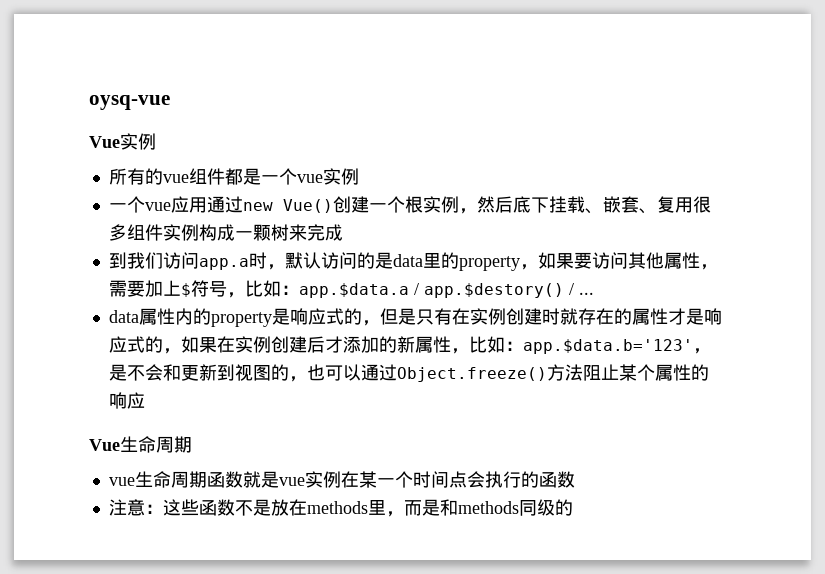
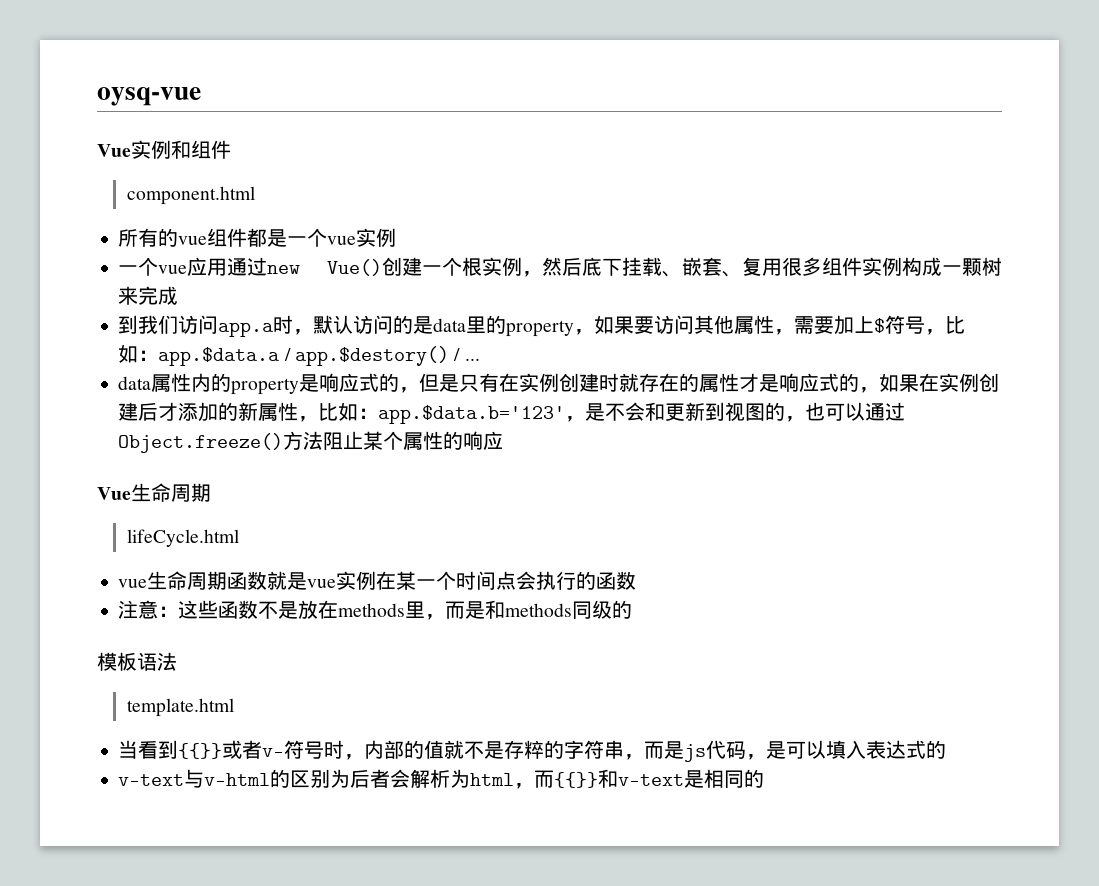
(156, 141) none -> [171,140,231,159] [126,186,255,205] 和组件 // component.html
(192, 444) none -> [126,529,239,547] // lifeCycle.html
(573, 507) none -> [97,652,177,671] [126,698,234,717] [118,740,947,762] [118,769,765,789] // 模板语法 // template.html // 当看到{{}}或者v-符号时，内部的值就不是存粹的字符串，而是js代码，是可以填入表达式的 // v-text与v-html的区别为后者会解析为html，而{{}}和v-text是相同的

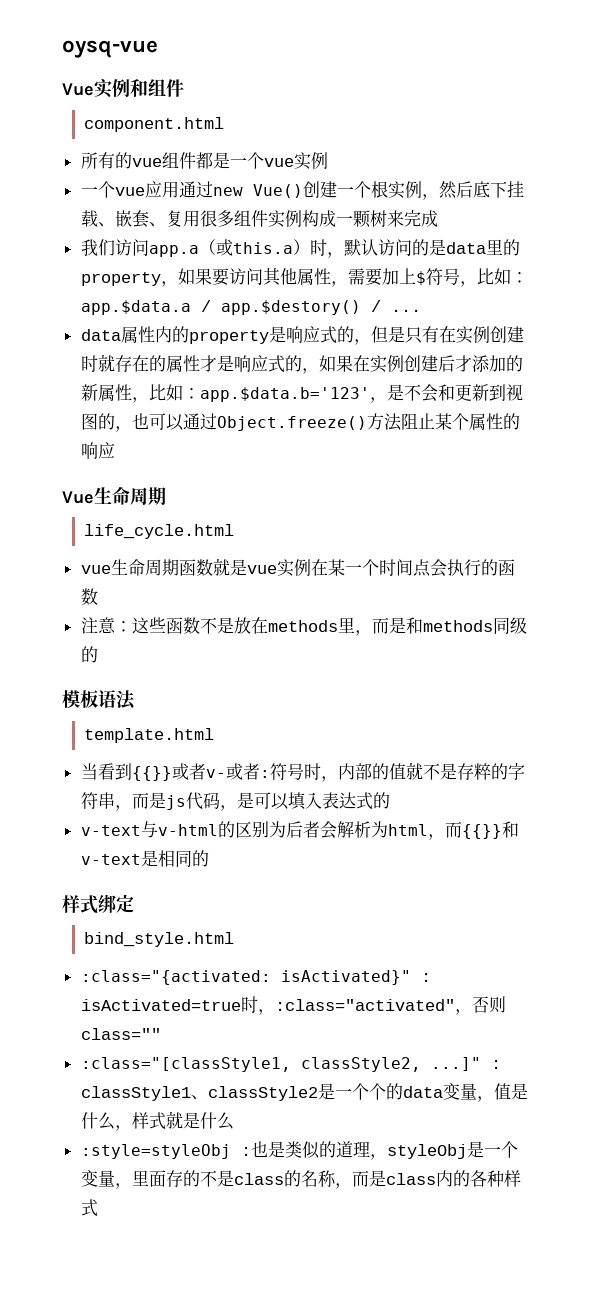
[118,315,139,334] 到 -> (438, 218) none
(274, 329) none -> [198,239,310,256] （或this.a）
[126,529,239,547] lifeCycle.html -> [83,524,234,539] life_cycle.html
(285, 752) none -> [225,763,270,780] 或者:
(765, 778) none -> [62,894,134,914] [83,932,234,947] [80,970,431,985] [80,996,506,1015] [80,1028,161,1040] [80,1057,501,1072] [80,1083,528,1102] [80,1111,234,1131] [80,1141,518,1160] [80,1170,521,1189] [80,1199,98,1217] // 样式绑定 // bind_style.html // :class="{activated: isActivated}" : isActivated=true时，:class="activated"，否则class="" // :class="[classStyle1, classStyle2, ...]" : classStyle1、classStyle2是一个个的data变量，值是什么，样式就是什么 // :style=styleObj :也是类似的道理，styleObj是一个变量，里面存的不是class的名称，而是class内的各种样式

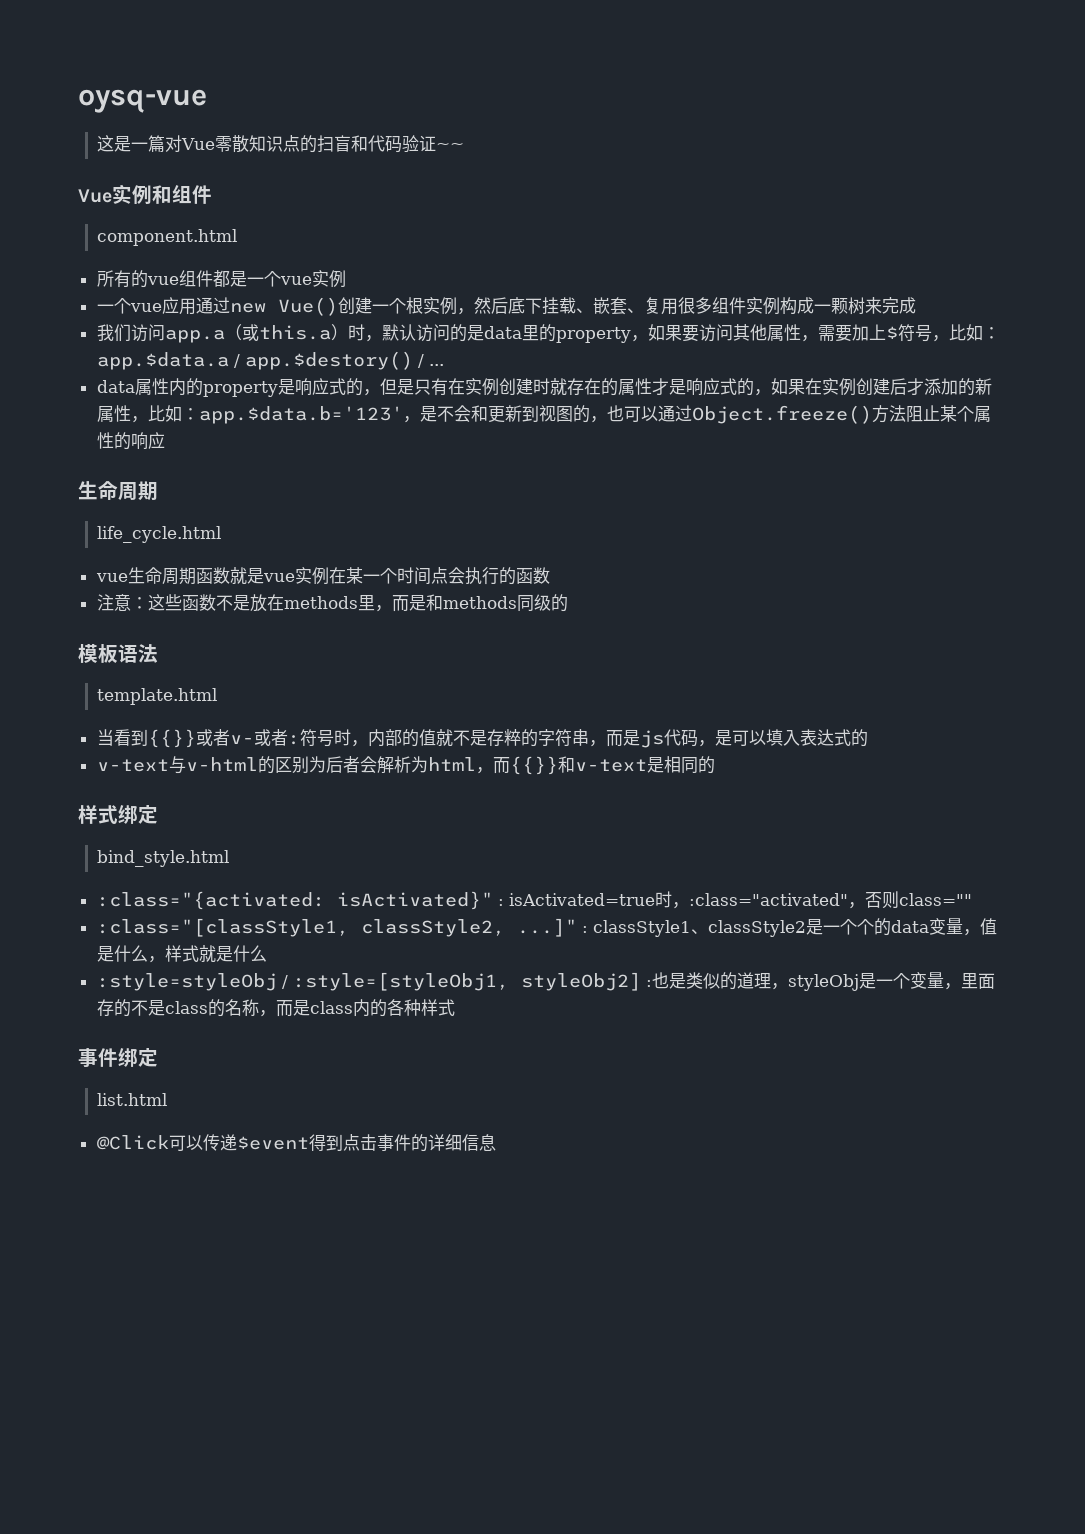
(158, 49) none -> [97,135,465,153] // 这是一篇对Vue零散知识点的扫盲和代码验证~~
[62,491,94,504] Vue -> (165, 440) none
(231, 1151) none -> [281,972,641,991] / :style=[styleObj1, styleObj2]
(98, 1208) none -> [78,1048,158,1067] [97,1093,168,1106] [96,1134,496,1152] // 事件绑定 // list.html // @Click可以传递$event得到点击事件的详细信息

